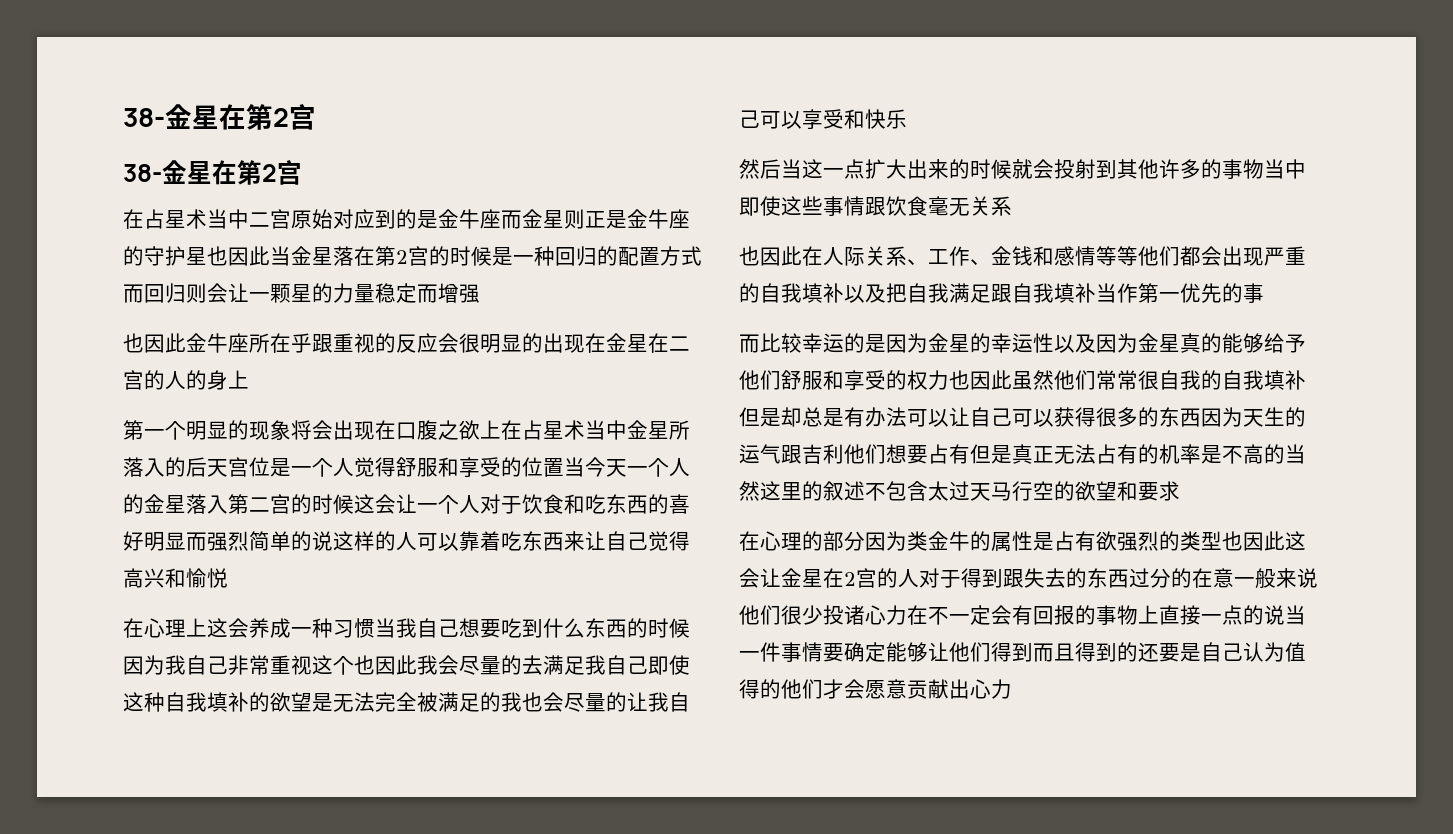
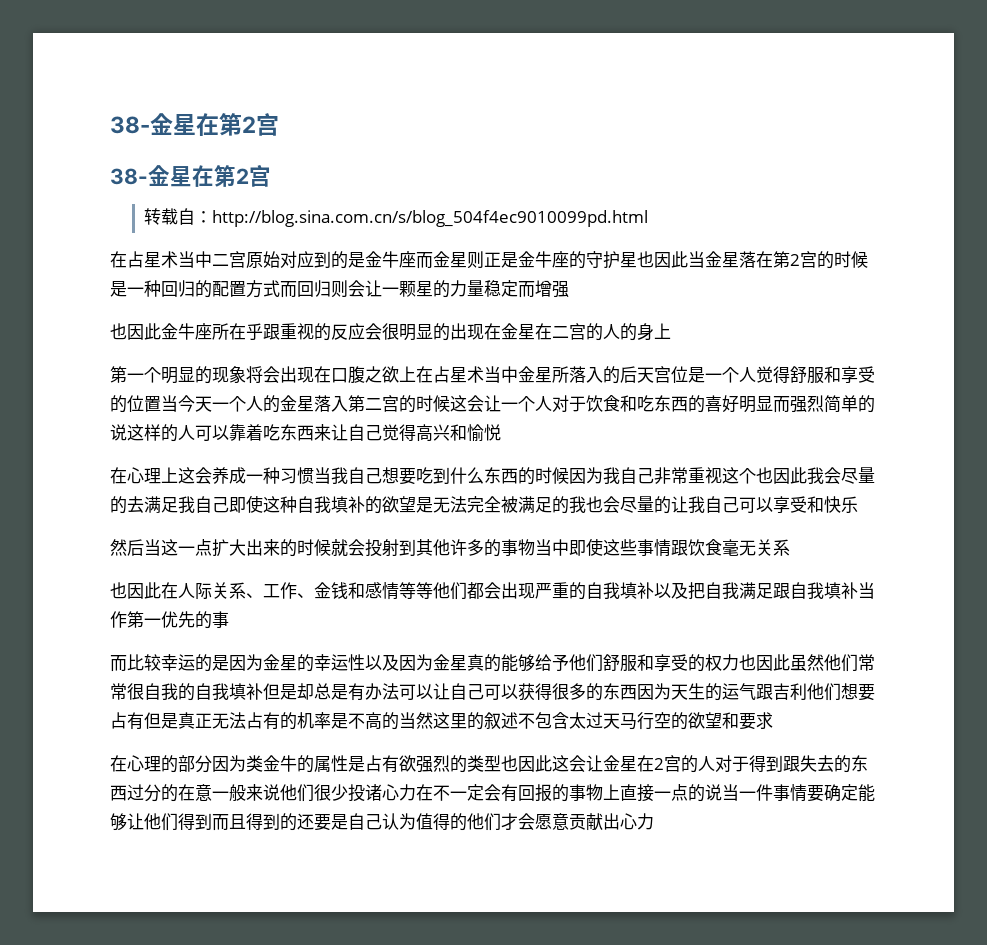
(302, 172) none -> [143,208,648,227] // 转载自：http://blog.sina.com.cn/s/blog_504f4ec9010099pd.html

